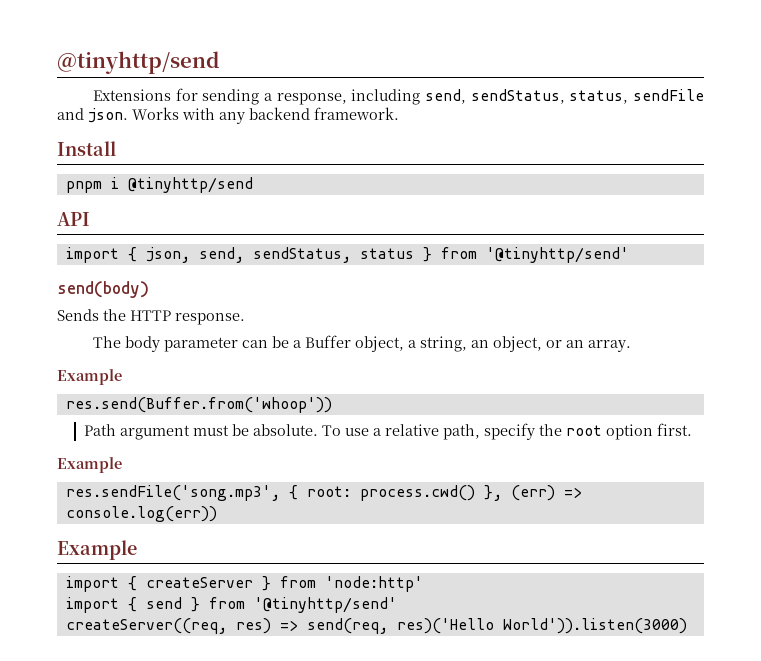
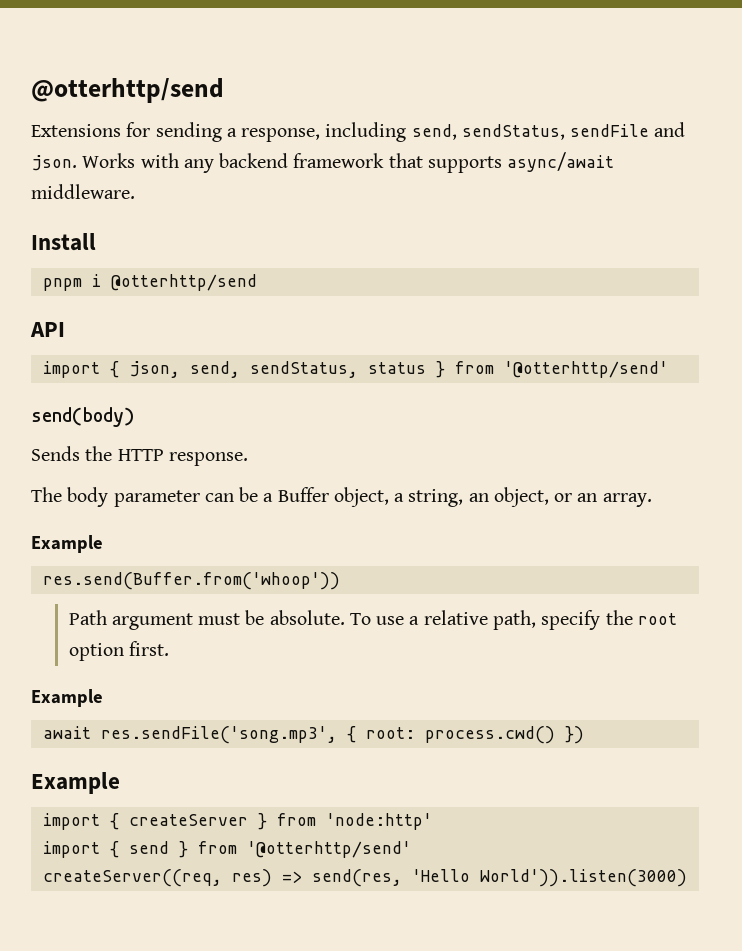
[57,51,219,74] @tinyhttp/send -> [31,78,224,103] @otterhttp/send
[569,90,629,104] status, -> (565, 132) none
[314,107,399,120] framework. -> [293,152,615,173] [31,184,135,199] framework that supports async/await middleware.
[127,177,253,193] @tinyhttp/send -> [110,274,257,291] @otterhttp/send
[485,247,629,263] '@tinyhttp/send' -> [503,361,668,378] '@otterhttp/send'
(122, 465) none -> [42,726,91,739] await
[483,485,582,501] [65,506,217,522] }, (err) => console.log(err)) -> [564,726,584,744] })
[253,597,397,613] '@tinyhttp/send' -> [246,841,411,858] '@otterhttp/send'
[306,618,494,634] send(req, res)('Hello -> [311,869,470,887] send(res, 'Hello

